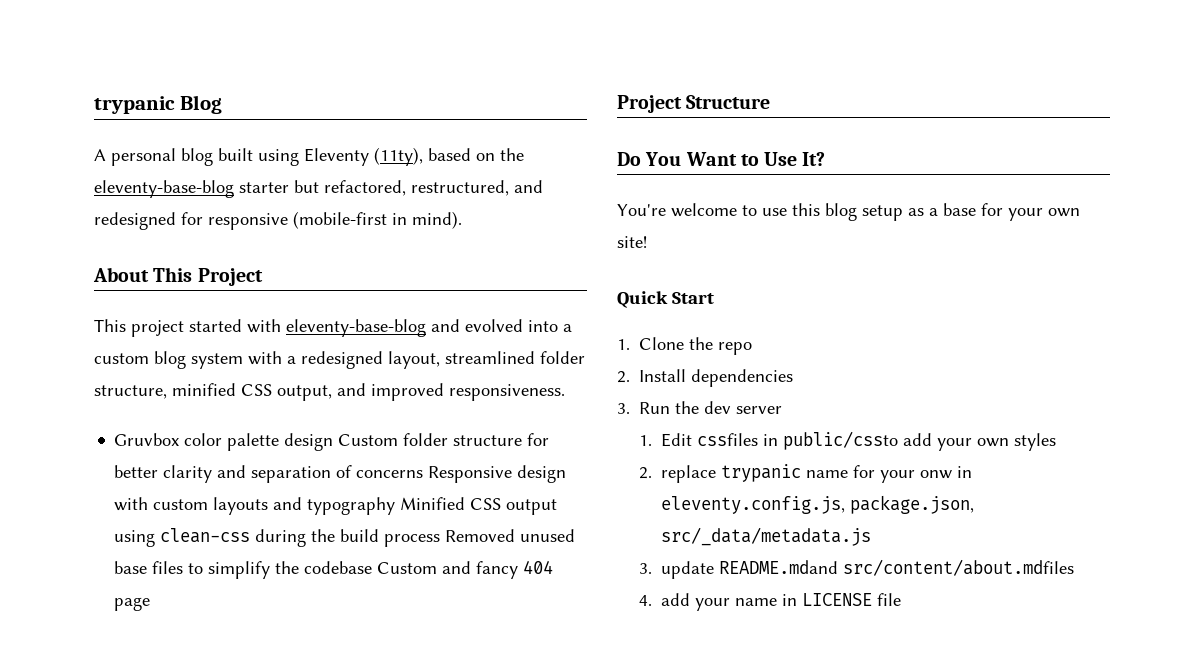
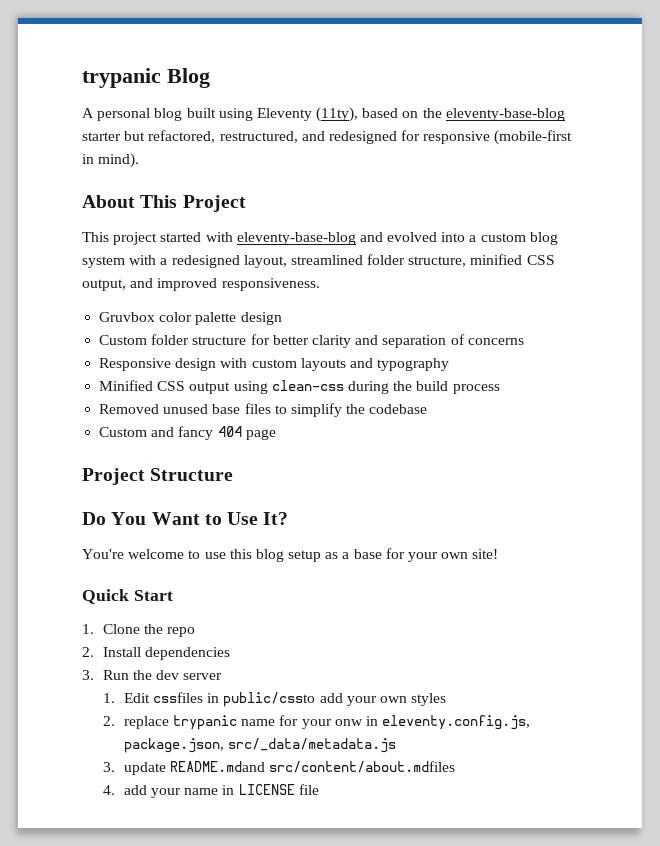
(334, 442) none -> (282, 318) //
(424, 474) none -> (524, 341) //
(396, 506) none -> (450, 364) //
(441, 540) none -> (500, 389) //
(373, 567) none -> (428, 409) //

